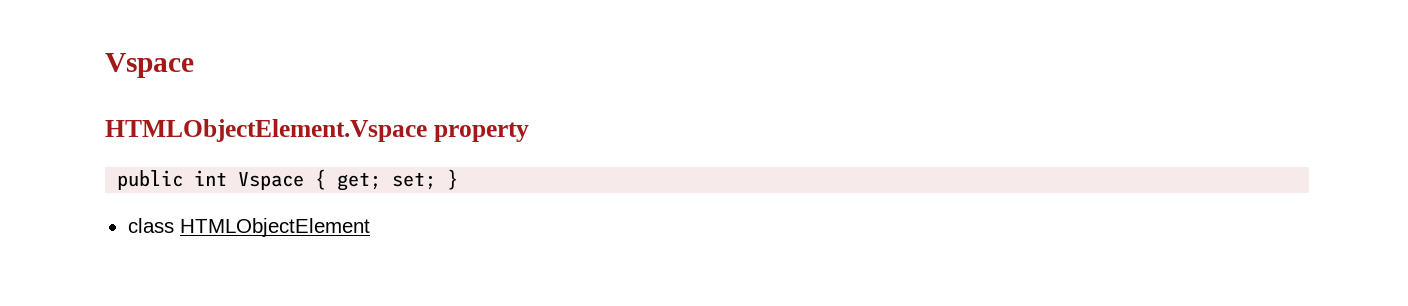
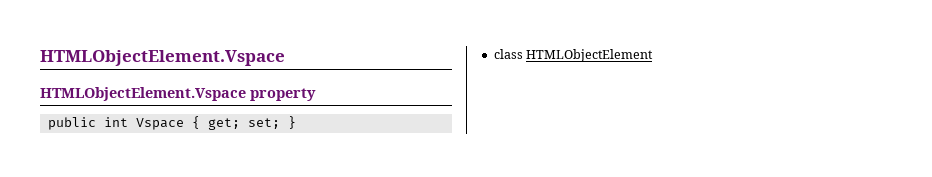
[105,53,194,78] Vspace -> [40,50,285,66] HTMLObjectElement.Vspace

